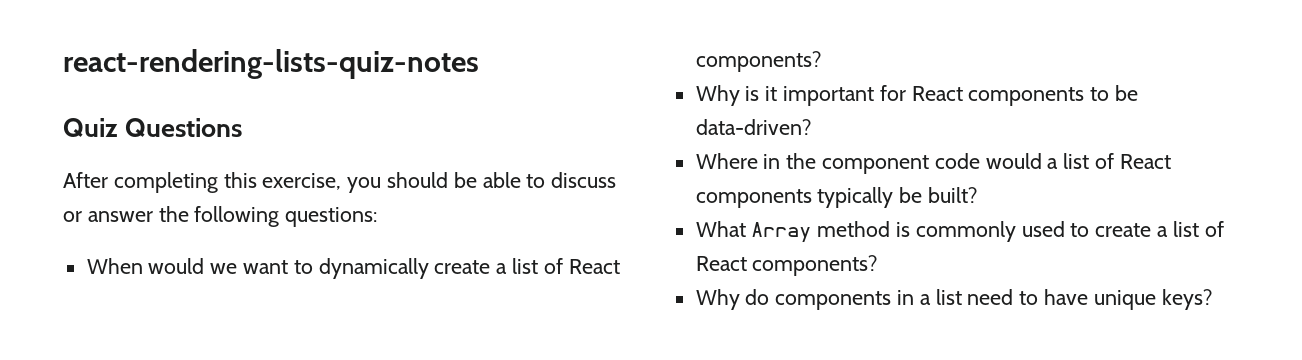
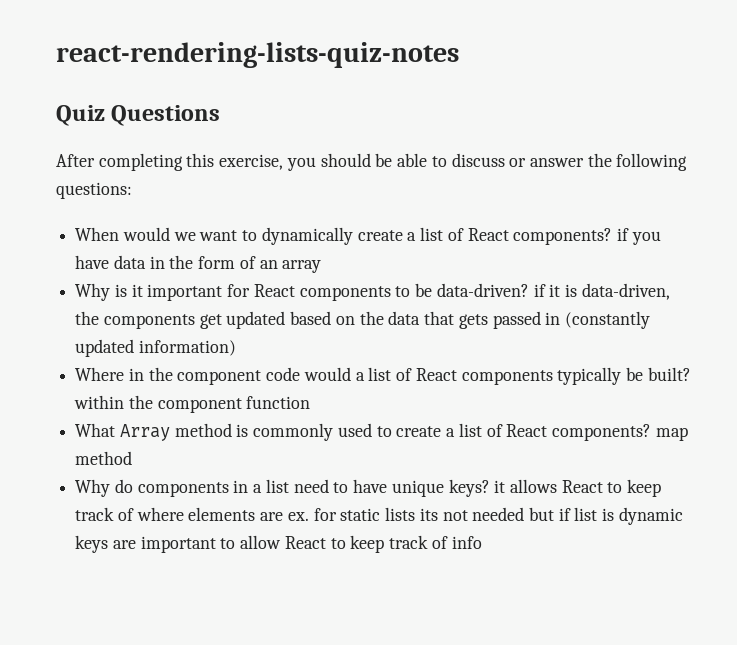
(821, 61) none -> [616,228,661,245] [75,255,322,273] if you have data in the form of an array
(811, 127) none -> [533,283,670,300] [75,311,650,329] [75,339,236,357] if it is data-driven, the components get updated based on the data that gets passed in (constantly updated information)
(978, 195) none -> [74,395,311,413] within the component function
(878, 265) none -> [655,427,688,441] [75,451,133,465] map method
(1212, 299) none -> [494,479,662,497] [75,507,683,525] [75,535,482,553] it allows React to keep track of where elements are ex. for static lists its not needed but if list is dynamic keys are important to allow React to keep track of info

